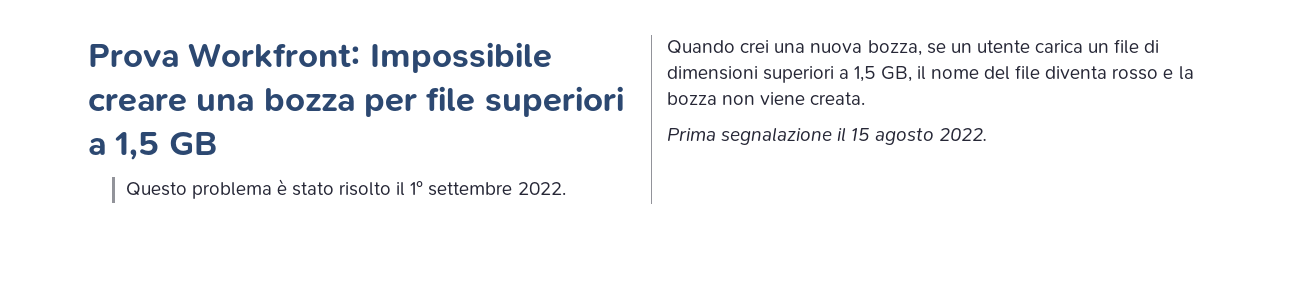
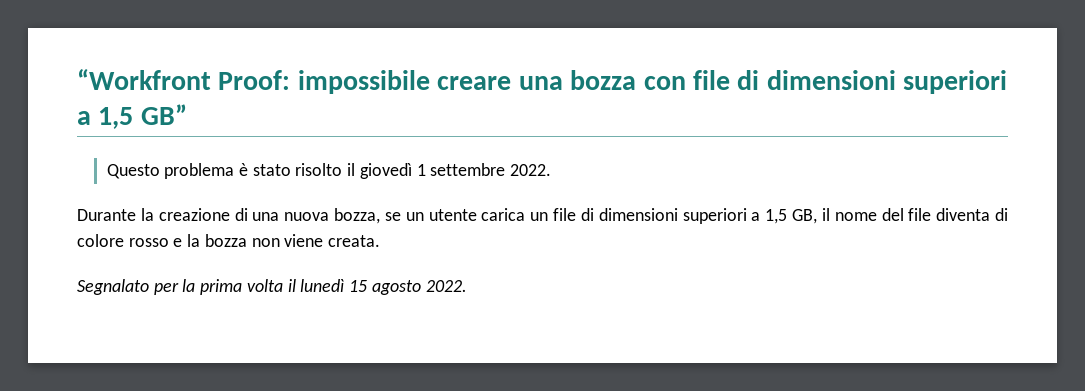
[88,42,552,73] [88,86,624,117] [88,132,218,161] Prova Workfront: Impossibile creare una bozza per file superiori a 1,5 GB -> [77,69,1008,94] [77,104,187,129] “Workfront Proof: impossibile creare una bozza con file di dimensioni superiori a 1,5 GB”
[410,181,424,195] 1° -> [359,163,426,179] giovedì 1
[667,40,770,54] Quando crei -> [77,208,248,221] Durante la creazione di
(1108, 72) none -> [995,208,1009,221] [77,234,124,247] di colore
[667,127,847,145] Prima segnalazione il -> [77,279,345,295] Segnalato per la prima volta il lunedì

